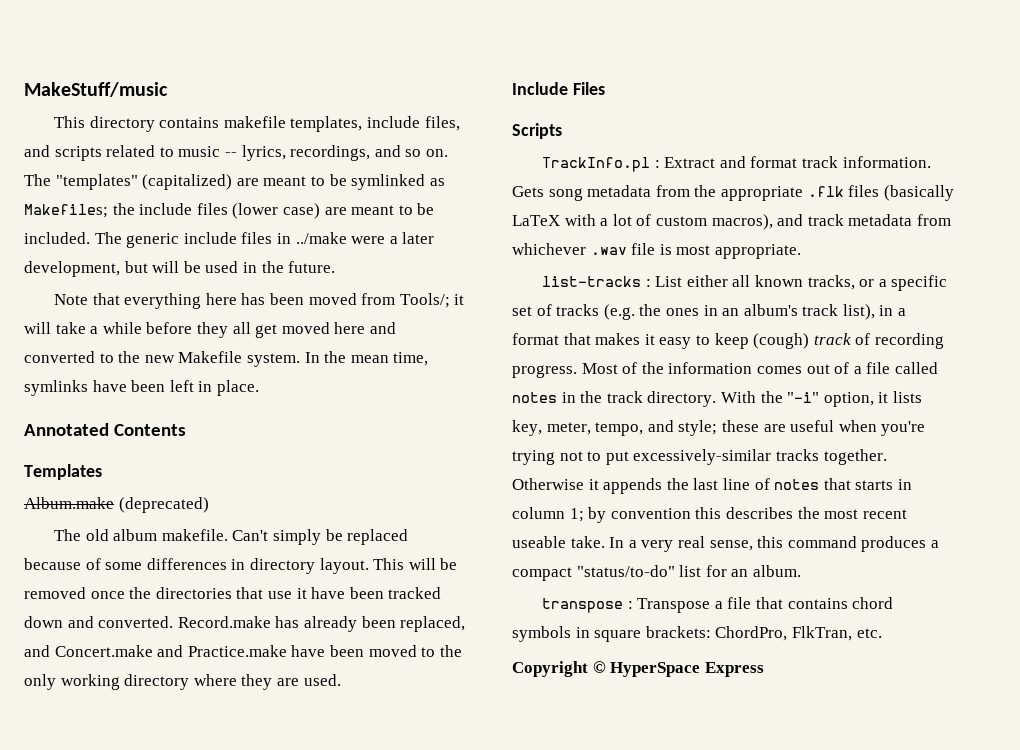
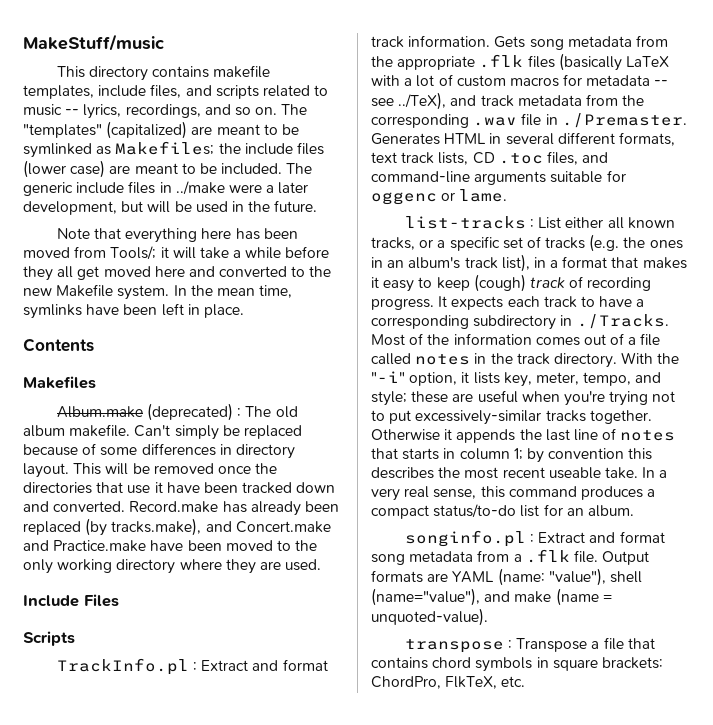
[24,423,109,436] Annotated -> (244, 311) none
[24,464,102,480] Templates -> [23,376,96,389] Makefiles
(209, 505) // -> [237,408,242,417] :
[400,616,466,632] replaced, -> [23,518,202,536] replaced (by tracks.make),
[711,214,951,230] [512,243,801,259] macros), and track metadata from whichever .wav file is most appropriate. -> [509,74,669,87] [371,92,645,110] [371,113,687,128] [371,132,675,146] [371,151,609,165] [371,170,626,185] [371,189,508,205] macros for metadata -- see ../TeX), and track metadata from the corresponding .wav file in ./Premaster. Generates HTML in several different formats, text track lists, CD .toc files, and command-line arguments suitable for oggenc or lame.
(577, 371) none -> [438,296,645,310] [371,314,669,330] It expects each track to have a corresponding subdirectory in ./Tracks.
[576,565,675,577] "status/to-do" -> [433,504,517,518] status/to-do
(801, 571) none -> [404,530,665,547] [371,549,650,565] [371,568,642,586] [371,588,612,606] [371,608,488,626] // songinfo.pl : Extract and format song metadata from a .flk file. Output formats are YAML (name: "value"), shell (name="value"), and make (name = unquoted-value).
[791,626,852,641] FlkTran, -> [445,676,498,689] FlkTeX,
[512,661,764,677] // Copyright © HyperSpace Express -> (526, 681) none

